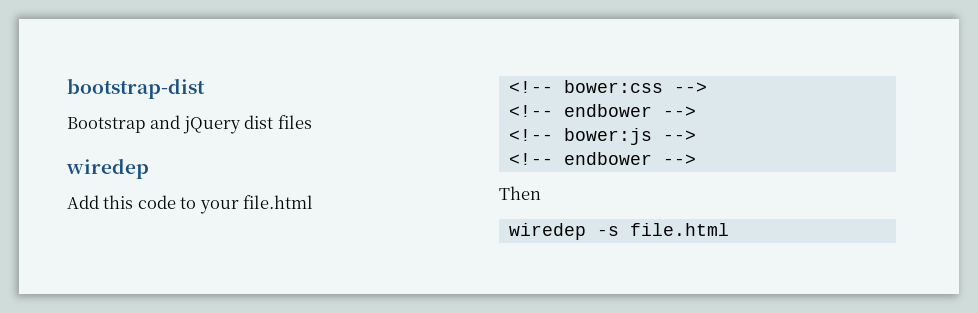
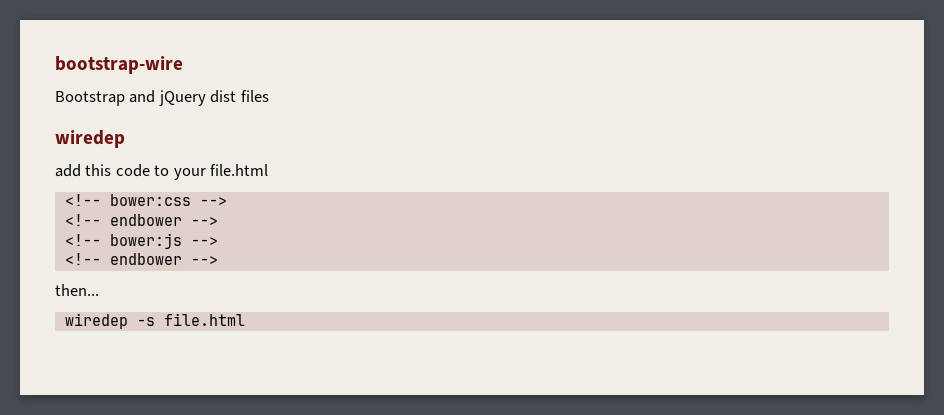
[67,78,205,99] bootstrap-dist -> [55,56,183,74] bootstrap-wire
[67,195,99,209] Add -> [55,164,81,177] add
[499,186,541,200] Then -> [55,284,99,296] then...

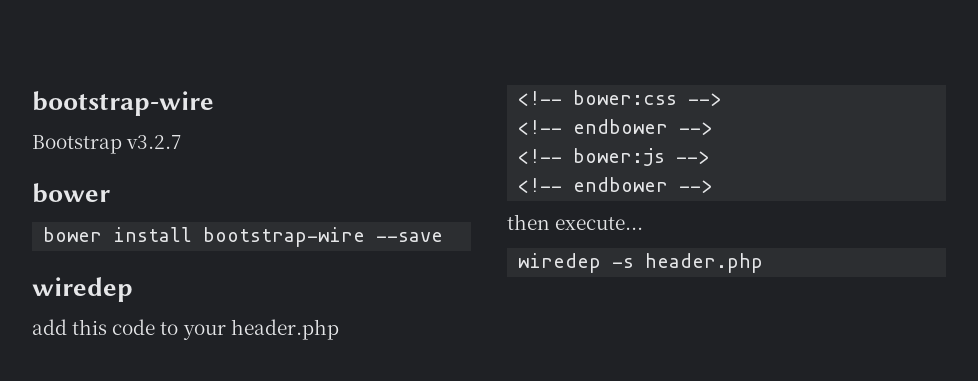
[129,90,269,106] and jQuery dist files -> [126,135,182,149] [32,183,110,203] [43,227,444,247] v3.2.7 // bower // bower install bootstrap-wire --save
[210,164,269,176] file.html -> [230,319,339,340] header.php
[55,284,99,296] then... -> [507,214,644,230] then execute...
[163,313,245,326] file.html -> [645,253,764,273] header.php

